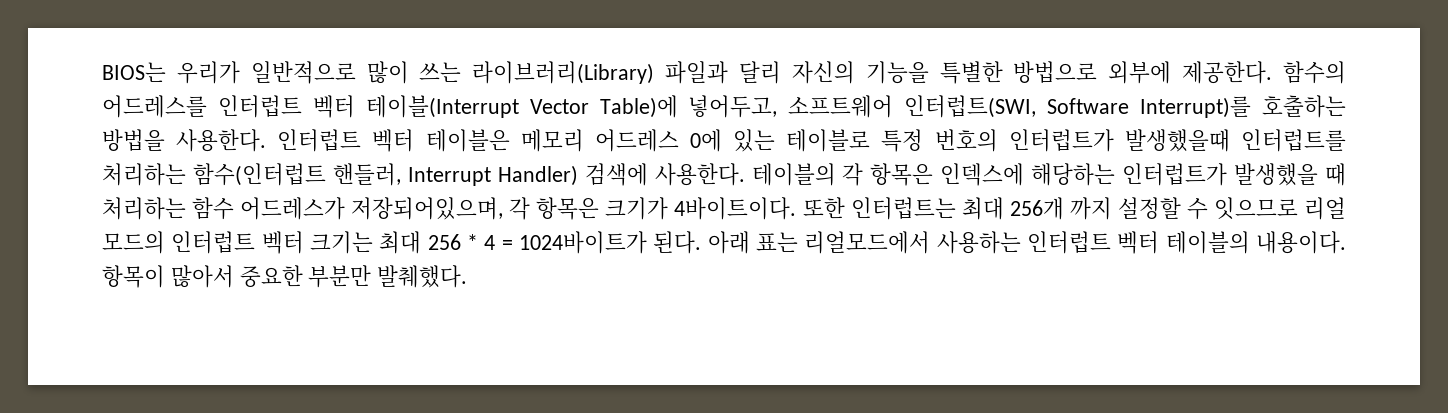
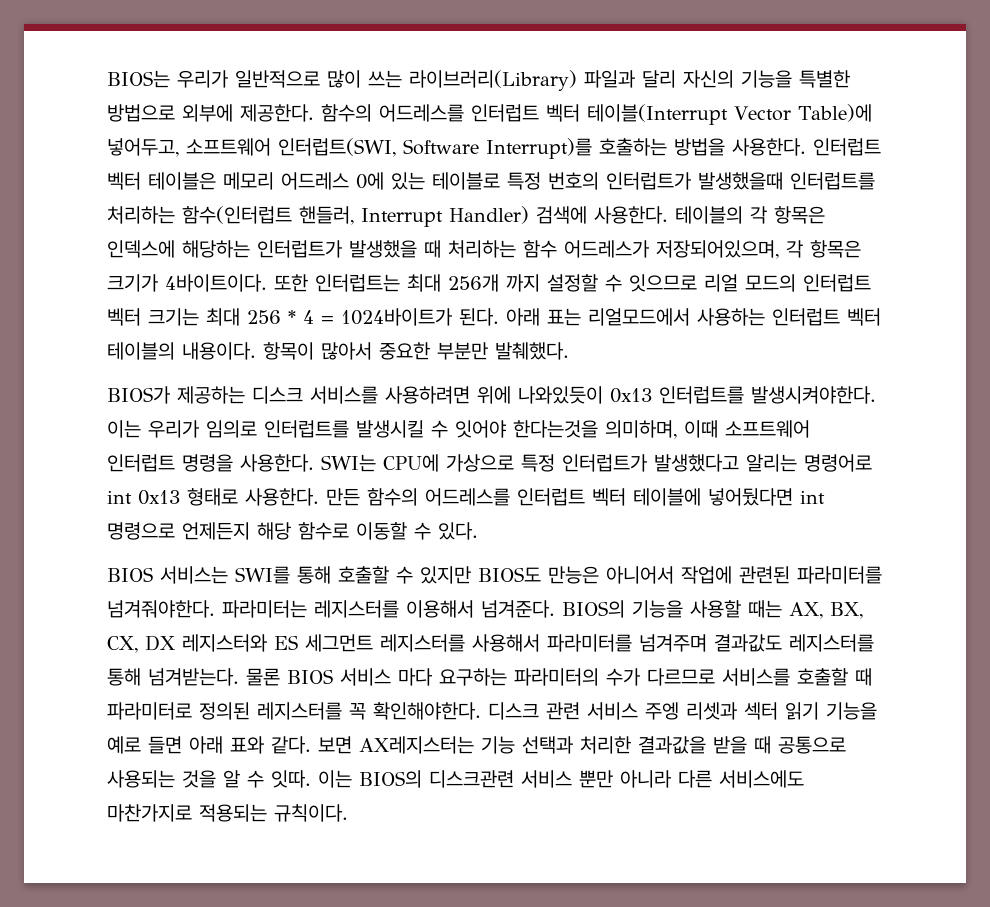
(468, 276) none -> [107,386,876,404] [107,420,810,439] [107,454,872,472] [107,488,825,506] [107,522,478,540] [107,566,882,584] [107,600,863,619] [107,634,874,653] [107,668,872,686] [107,702,877,720] [107,736,846,754] [107,770,804,788] [107,804,348,822] // BIOS가 제공하는 디스크 서비스를 사용하려면 위에 나와있듯이 0x13 인터럽트를 발생시켜야한다. 이는 우리가 임의로 인터럽트를 발생시킬 수 잇어야 한다는것을 의미하며, 이때 소프트웨어 인터럽트 명령을 사용한다. SWI는 CPU에 가상으로 특정 인터럽트가 발생했다고 알리는 명령어로 int 0x13 형태로 사용한다. 만든 함수의 어드레스를 인터럽트 벡터 테이블에 넣어뒀다면 int 명령으로 언제든지 해당 함수로 이동할 수 있다. // BIOS 서비스는 SWI를 통해 호출할 수 있지만 BIOS도 만능은 아니어서 작업에 관련된 파라미터를 넘겨줘야한다. 파라미터는 레지스터를 이용해서 넘겨준다. BIOS의 기능을 사용할 때는 AX, BX, CX, DX 레지스터와 ES 세그먼트 레지스터를 사용해서 파라미터를 넘겨주며 결과값도 레지스터를 통해 넘겨받는다. 물론 BIOS 서비스 마다 요구하는 파라미터의 수가 다르므로 서비스를 호출할 때 파라미터로 정의된 레지스터를 꼭 확인해야한다. 디스크 관련 서비스 주엥 리셋과 섹터 읽기 기능을 예로 들면 아래 표와 같다. 보면 AX레지스터는 기능 선택과 처리한 결과값을 받을 때 공통으로 사용되는 것을 알 수 잇따. 이는 BIOS의 디스크관련 서비스 뿐만 아니라 다른 서비스에도 마찬가지로 적용되는 규칙이다.

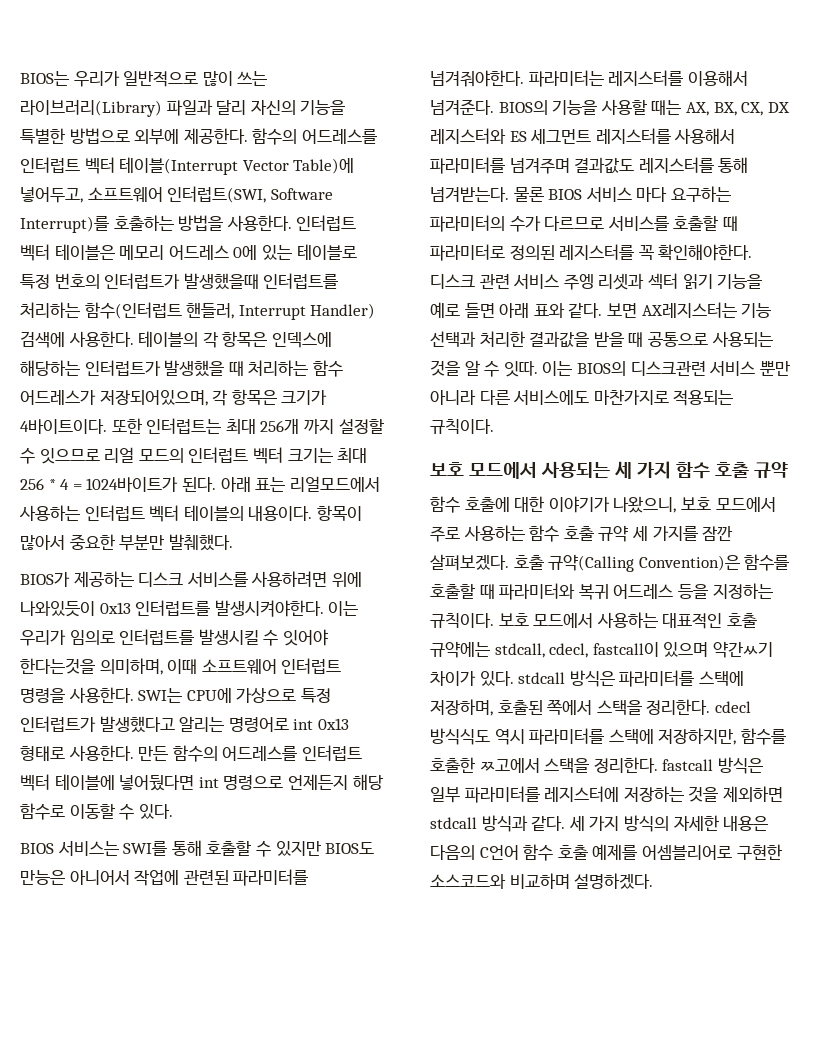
(348, 813) none -> [430,461,788,479] [430,496,776,513] [430,525,733,542] [430,554,790,572] [430,583,773,600] [430,612,757,629] [430,641,773,658] [430,670,744,687] [430,699,751,716] [430,728,786,745] [430,757,763,774] [430,786,783,803] [430,815,769,832] [430,844,782,861] [430,873,654,889] // 보호 모드에서 사용되는 세 가지 함수 호출 규약 // 함수 호출에 대한 이야기가 나왔으니, 보호 모드에서 주로 사용하는 함수 호출 규약 세 가지를 잠깐 살펴보겠다. 호출 규약(Calling Convention)은 함수를 호출할 때 파라미터와 복귀 어드레스 등을 지정하는 규칙이다. 보호 모드에서 사용하는 대표적인 호출 규약에는 stdcall, cdecl, fastcall이 있으며 약간ㅆ기 차이가 있다. stdcall 방식은 파라미터를 스택에 저장하며, 호출된 쪽에서 스택을 정리한다. cdecl 방식식도 역시 파라미터를 스택에 저장하지만, 함수를 호출한 ㅉ고에서 스택을 정리한다. fastcall 방식은 일부 파라미터를 레지스터에 저장하는 것을 제외하면 stdcall 방식과 같다. 세 가지 방식의 자세한 내용은 다음의 C언어 함수 호출 예제를 어셈블리어로 구현한 소스코드와 비교하며 설명하겠다.

